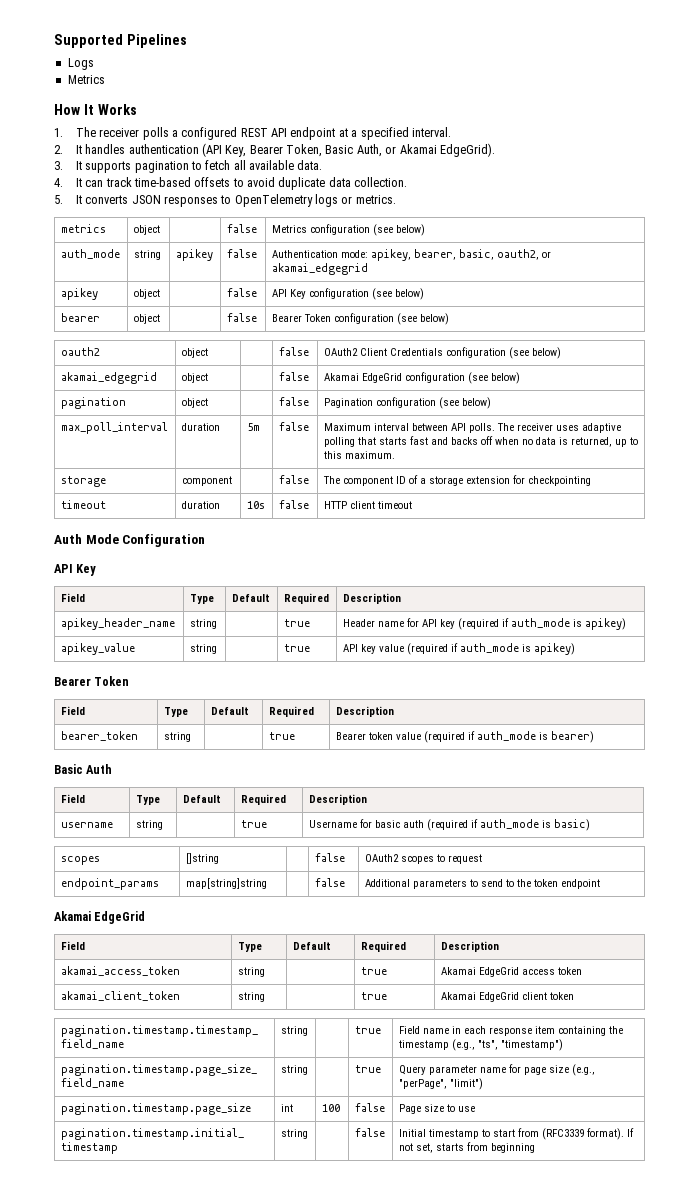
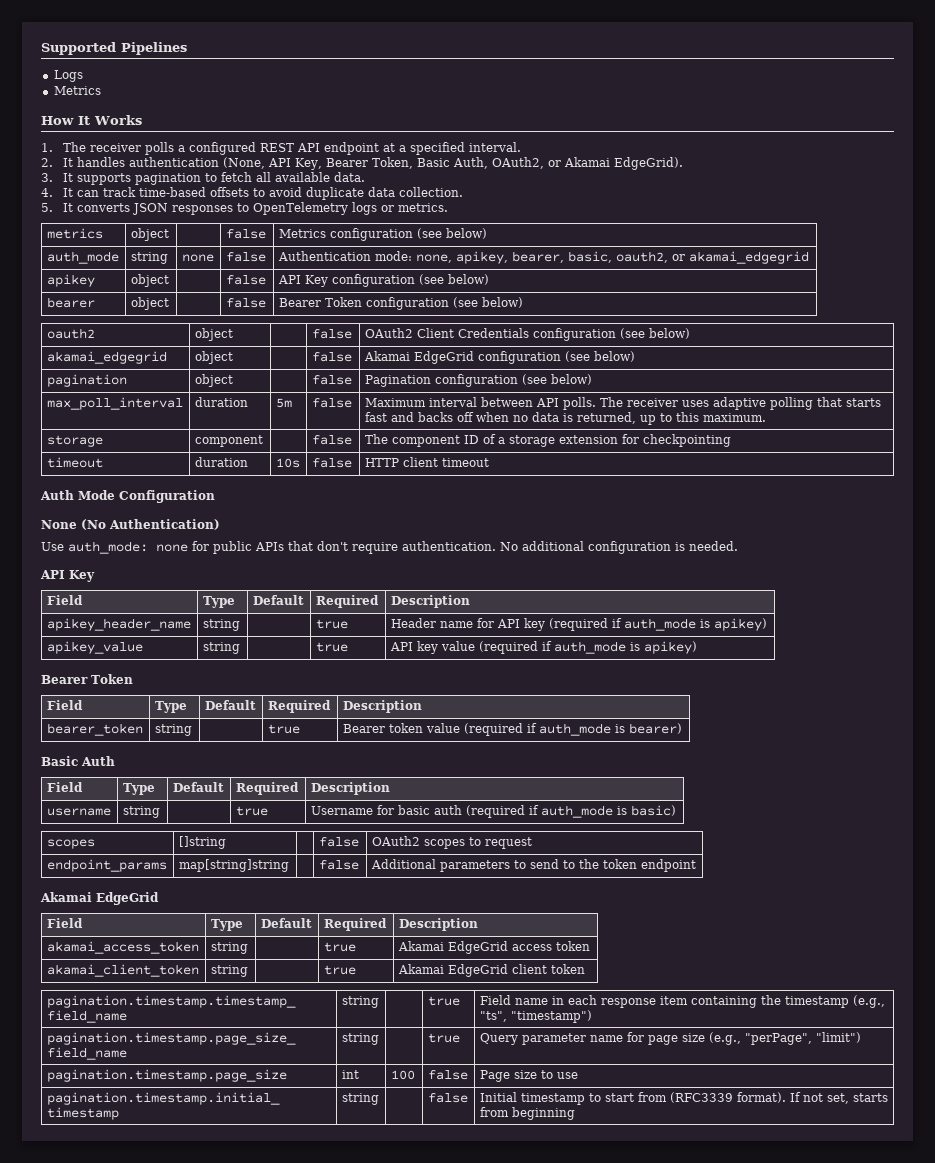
[201,143,222,157] (API -> [223,157,292,169] (None, API
(382, 150) none -> [492,157,545,169] OAuth2,
[175,249,213,261] | apikey -> [181,254,214,262] | none
(368, 254) none -> [415,254,452,263] none,
(206, 540) none -> [41,519,220,530] [41,541,738,554] // None (No Authentication) // Use auth_mode: none for public APIs that don't require authentication. No additional configuration is needed.

